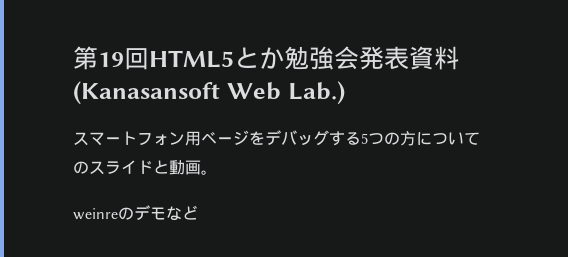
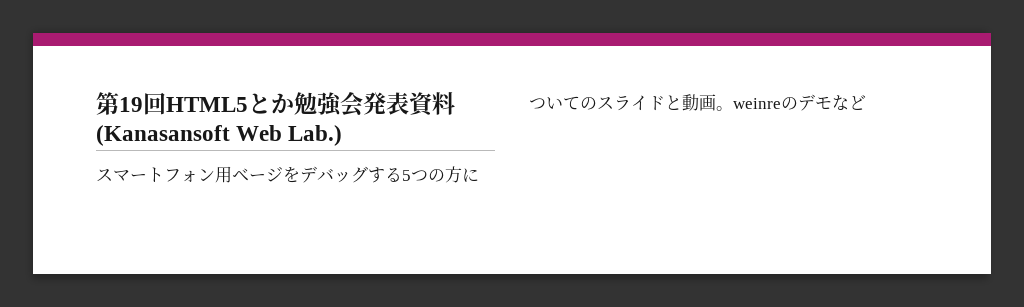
(217, 172) // -> (733, 108) none

